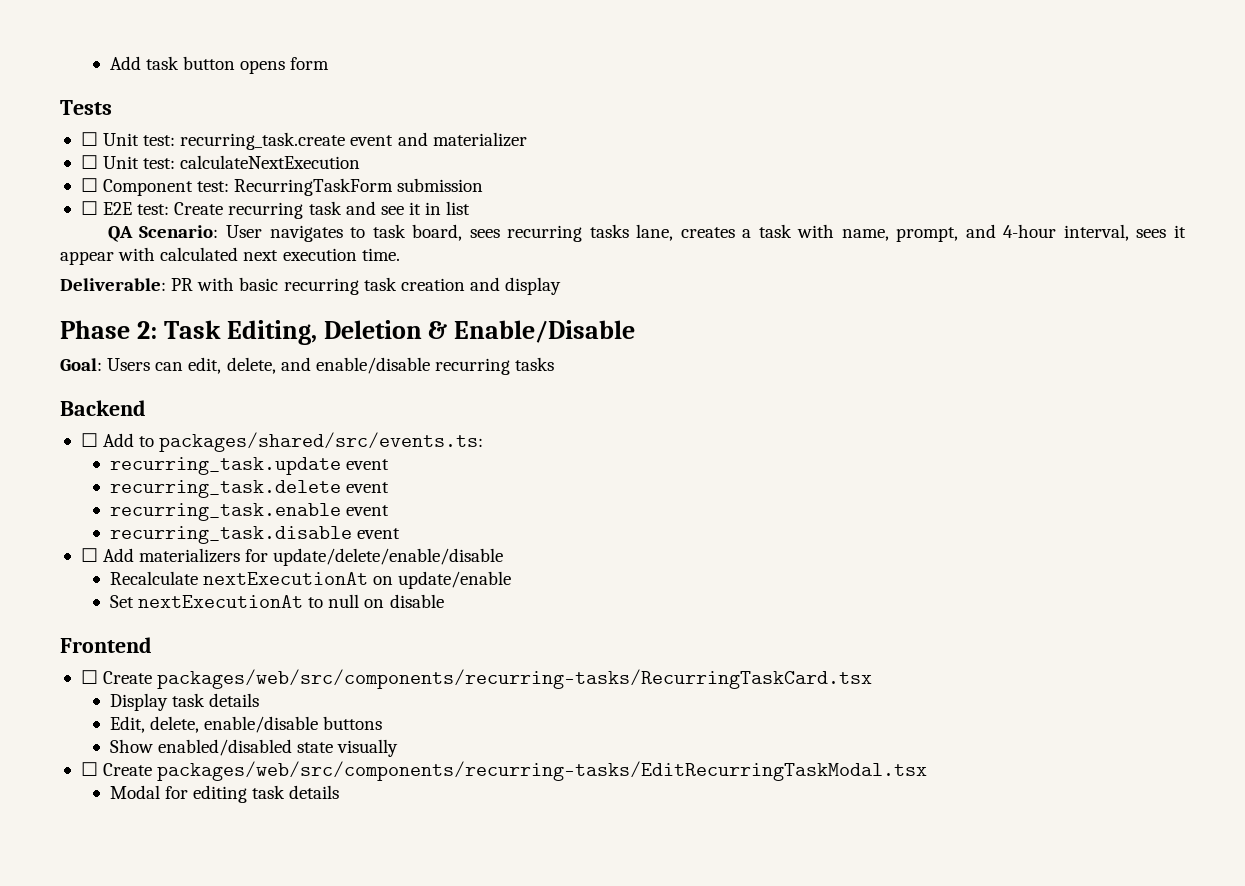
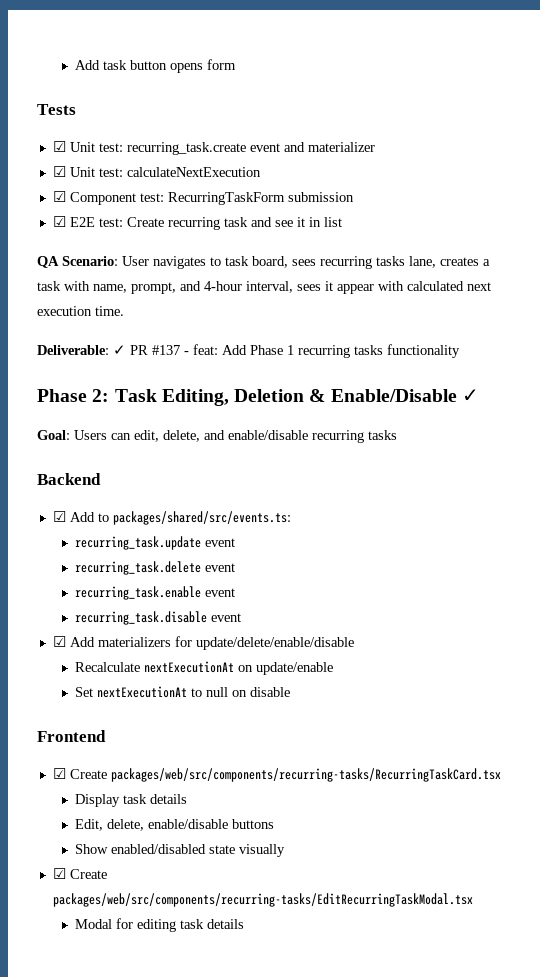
[80,132,98,146] ☐ -> [52,141,66,152] ☑
[80,155,98,169] ☐ -> [52,166,66,177] ☑
[80,178,98,192] ☐ -> [52,191,66,202] ☑
[80,201,98,215] ☐ -> [52,216,66,227] ☑
[171,277,562,295] PR with basic recurring task creation and display -> [113,344,460,358] ✓ PR #137 - feat: Add Phase 1 recurring tasks functionality
(636, 331) none -> [461,389,479,402] ✓
[80,433,98,447] ☐ -> [52,511,66,522] ☑
[80,548,98,562] ☐ -> [52,636,66,647] ☑
[80,670,98,684] ☐ -> [52,768,66,779] ☑
[80,762,98,776] ☐ -> [52,868,66,879] ☑

